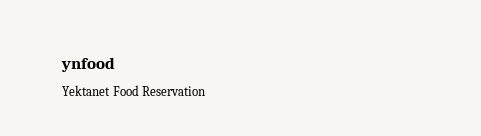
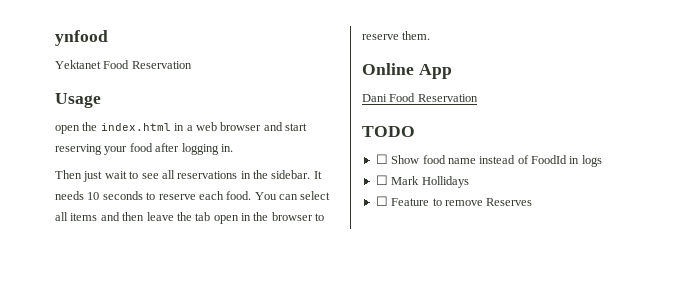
(206, 91) none -> [55,93,101,108] [55,122,307,134] [55,143,233,155] [55,170,322,182] [55,191,331,200] [55,212,325,224] [362,31,431,40] [362,63,452,79] [362,93,478,102] [362,126,415,137] [375,154,602,167] [375,175,469,188] [375,196,533,206] // Usage // open the index.html in a web browser and start reserving your food after logging in. // Then just wait to see all reservations in the sidebar. It needs 10 seconds to reserve each food. You can select all items and then leave the tab open in the browser to reserve them. // Online App // Dani Food Reservation // TODO // ☐ Show food name instead of FoodId in logs // ☐ Mark Hollidays // ☐ Feature to remove Reserves

